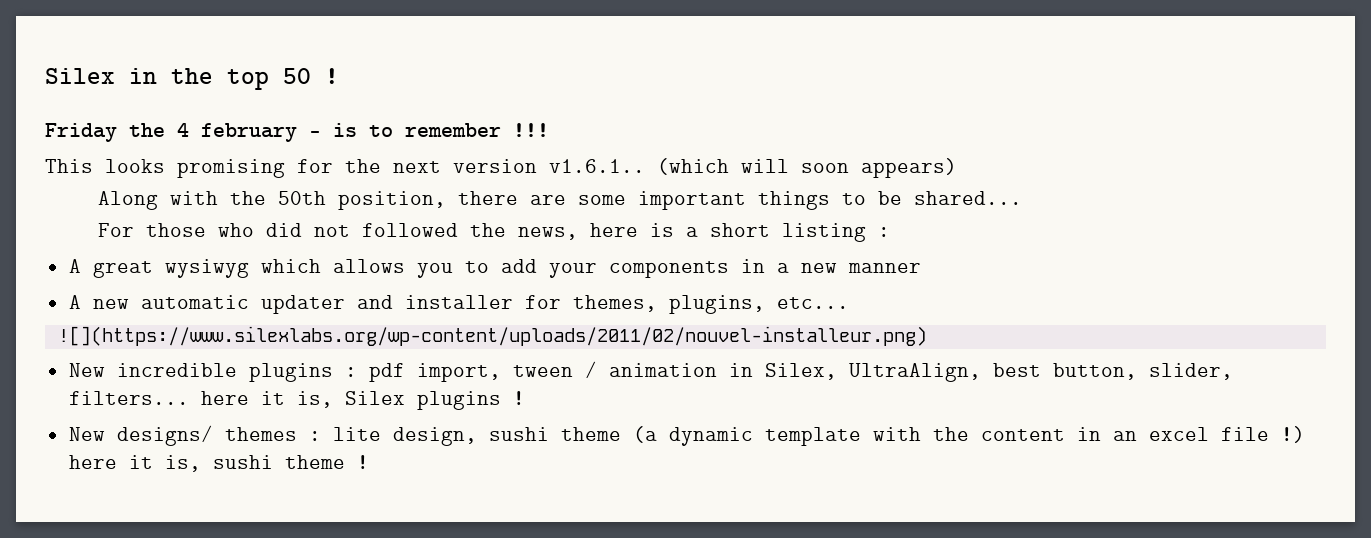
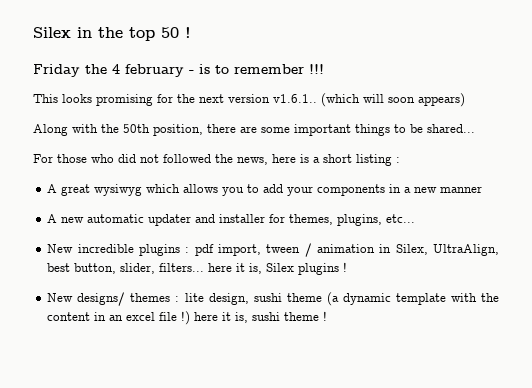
[57,326,927,346] // ![](https://www.silexlabs.org/wp-content/uploads/2011/02/nouvel-installeur.png) -> (416, 218) none

